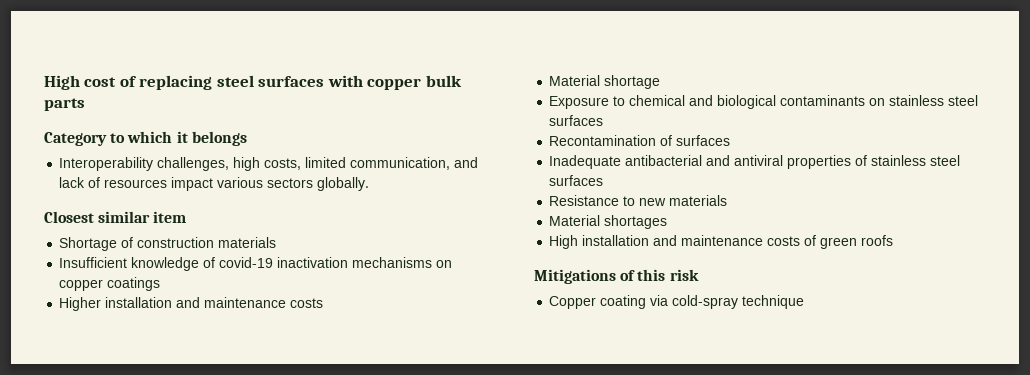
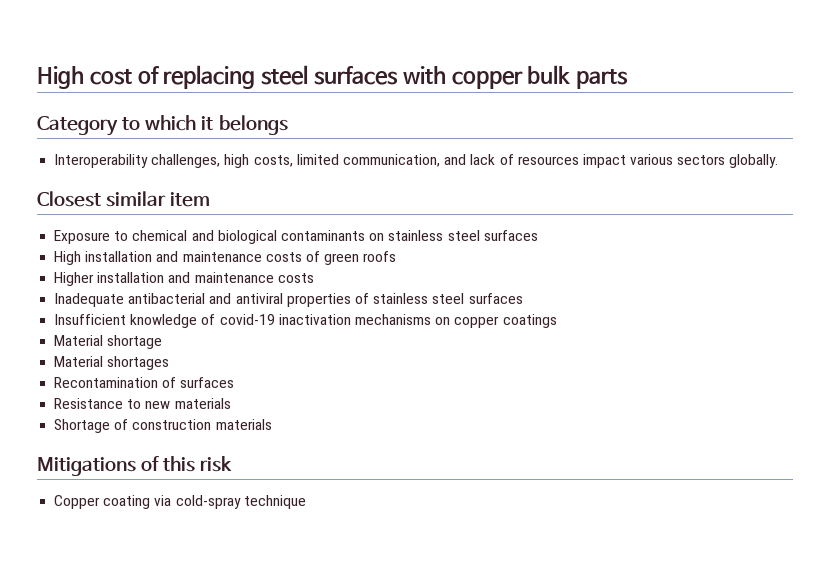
[59,237,277,251] Shortage of construction materials -> [54,230,538,244] [54,251,397,265] [54,272,314,286] [54,293,523,307] Exposure to chemical and biological contaminants on stainless steel surfaces // High installation and maintenance costs of green roofs // Higher installation and maintenance costs // Inadequate antibacterial and antiviral properties of stainless steel surfaces
[59,297,324,311] [549,75,661,89] [549,95,979,109] [549,115,604,126] [549,135,731,146] [549,155,961,169] [549,175,604,186] [549,195,728,206] [549,215,668,229] [549,235,894,249] Higher installation and maintenance costs // Material shortage // Exposure to chemical and biological contaminants on stainless steel surfaces // Recontamination of surfaces // Inadequate antibacterial and antiviral properties of stainless steel surfaces // Resistance to new materials // Material shortages // High installation and maintenance costs of green roofs -> [54,335,163,349] [54,356,170,370] [54,377,235,388] [54,398,231,409] [54,419,272,433] Material shortage // Material shortages // Recontamination of surfaces // Resistance to new materials // Shortage of construction materials

